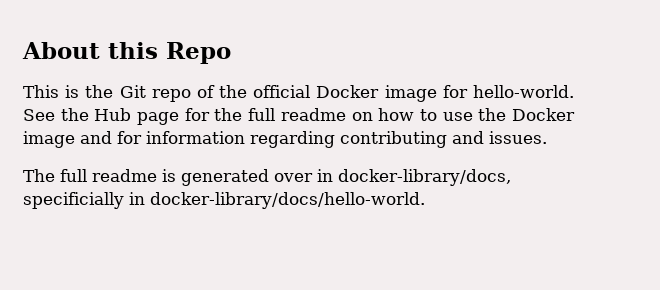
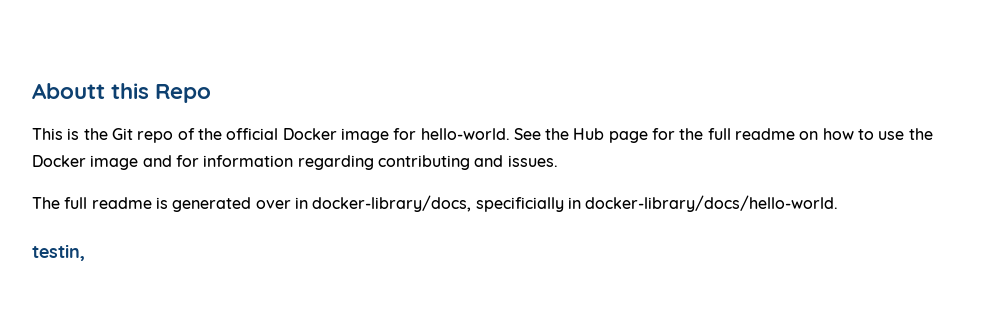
[22,42,100,59] About -> [32,83,105,99] Aboutt
(425, 200) none -> [32,244,85,261] // testin,

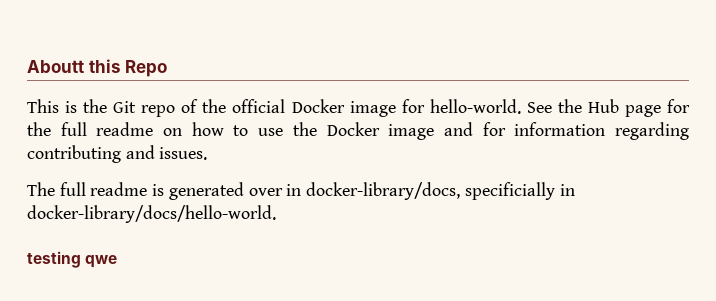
[32,244,85,261] testin, -> [27,251,118,268] testing qwe

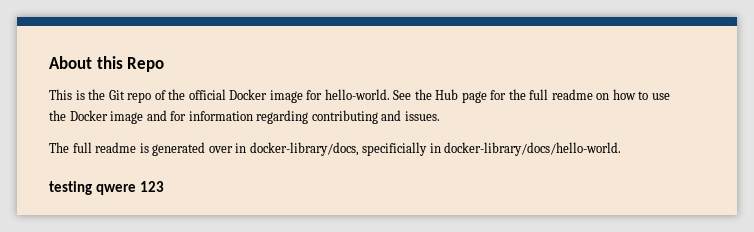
[27,60,84,73] Aboutt -> [49,56,92,69] About
[85,255,118,268] qwe -> [95,181,164,195] qwere 123

